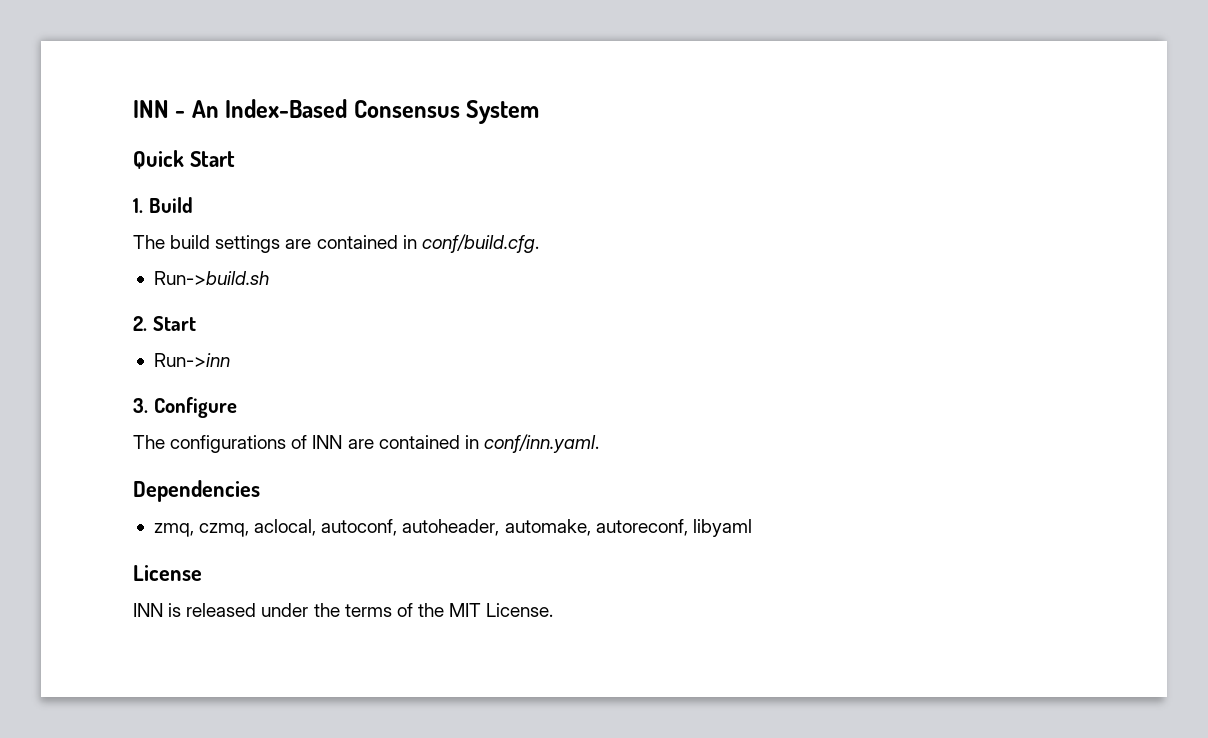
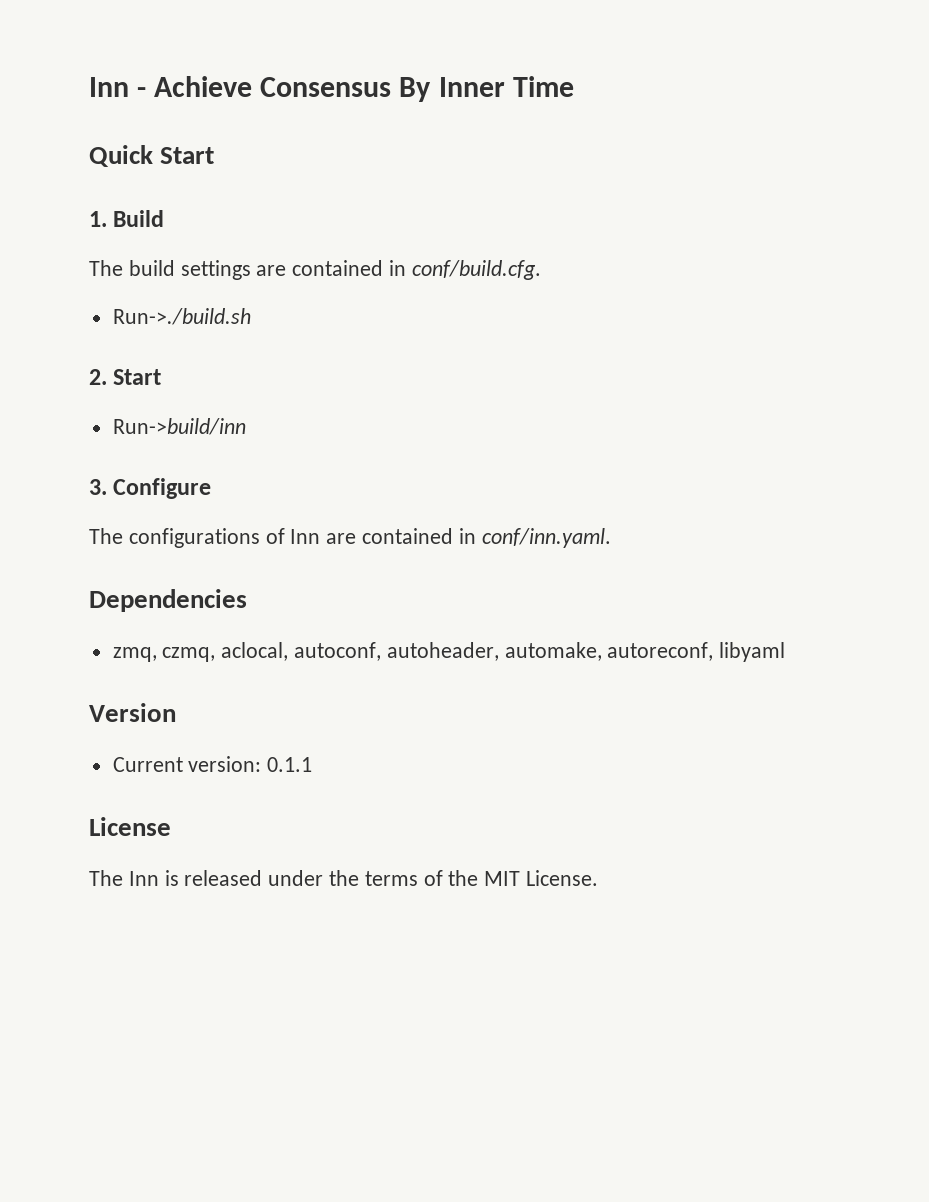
[133,99,540,124] INN - An Index-Based Consensus System -> [89,76,574,102] Inn - Achieve Consensus By Inner Time
[153,271,269,285] Run->build.sh -> [112,308,251,325] Run->./build.sh
[153,353,230,367] Run->inn -> [112,418,246,435] Run->build/inn
[312,435,343,449] INN -> [290,529,321,544] Inn
(752, 528) none -> [89,703,176,722] [112,756,313,772] // Version // Current version: 0.1.1
[133,603,163,617] INN -> [89,870,159,886] The Inn

